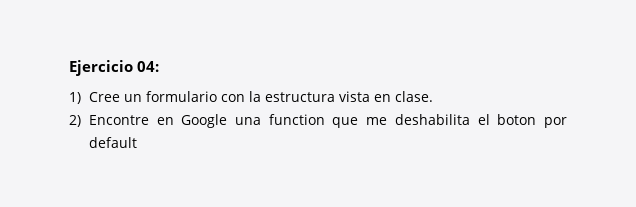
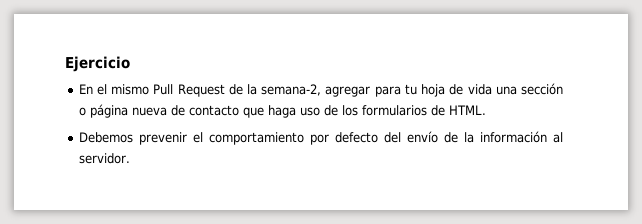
[137,61,160,72] [69,91,433,104] [69,114,568,128] [88,137,137,148] 04: // 1) Cree un formulario con la estructura vista en clase. // 2) Encontre en Google una function que me deshabilita el boton por default -> [78,83,563,97] [78,104,486,118] [78,131,563,145] [78,153,130,164] // En el mismo Pull Request de la semana-2, agregar para tu hoja de vida una sección o página nueva de contacto que haga uso de los formularios de HTML. // Debemos prevenir el comportamiento por defecto del envío de la información al servidor.

